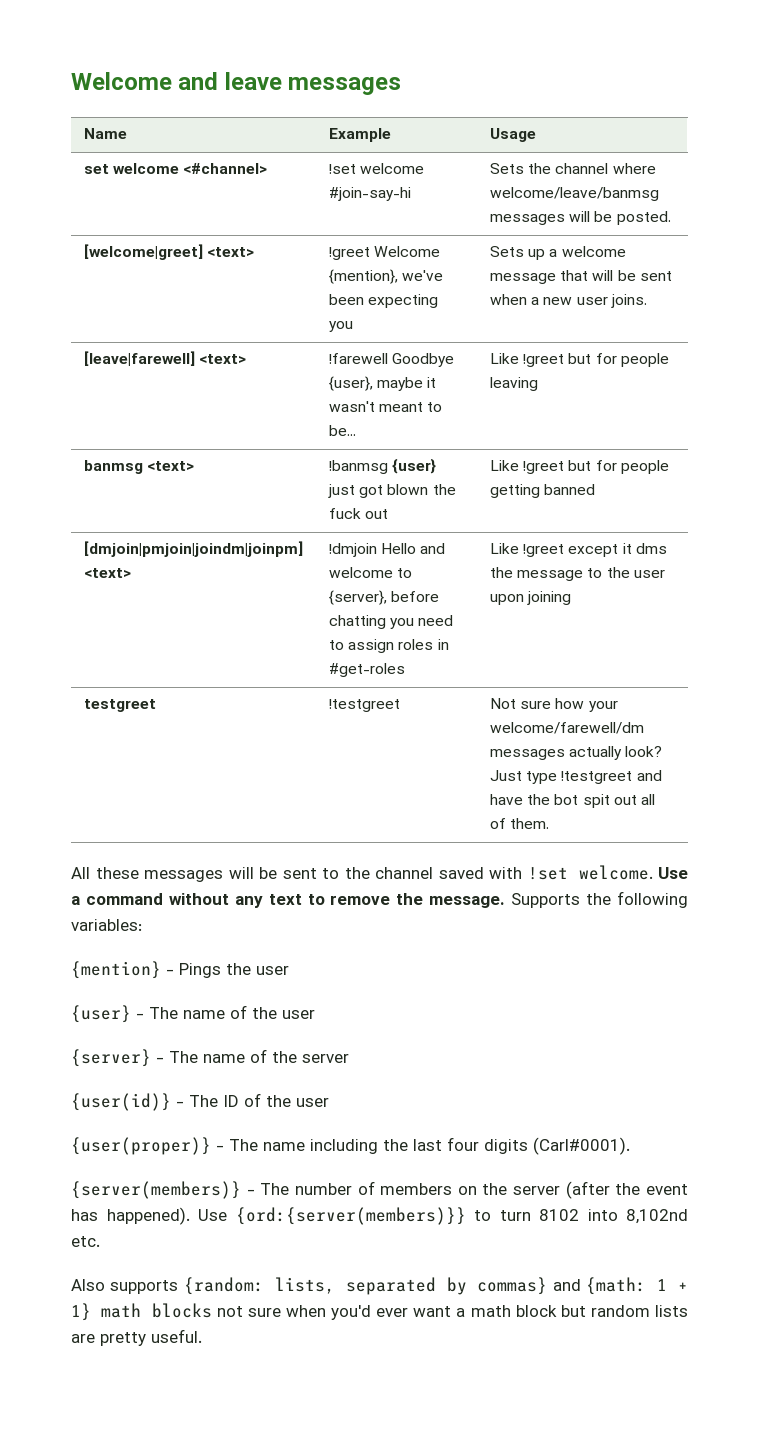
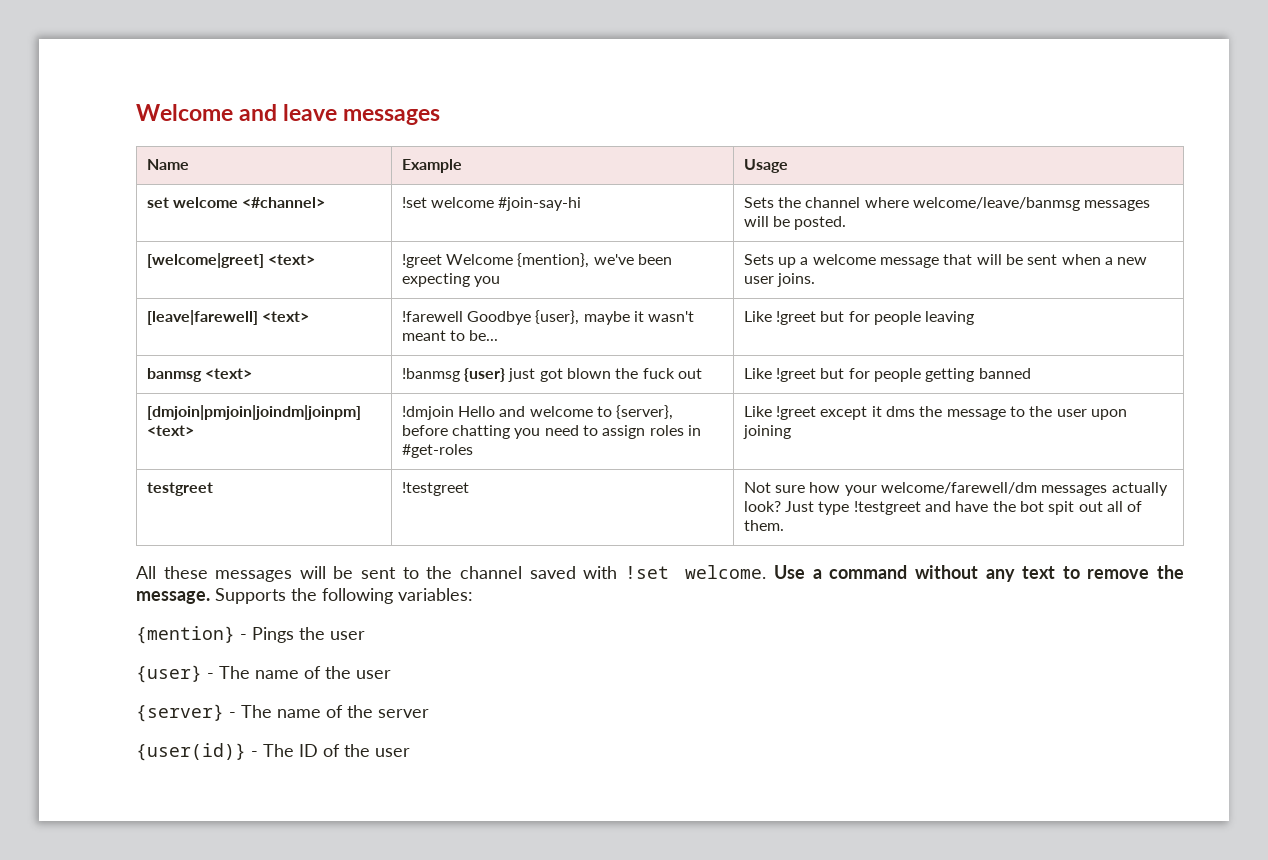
[71,1137,630,1155] [71,1181,688,1199] [71,1207,688,1225] [71,1236,100,1247] [71,1277,688,1295] [71,1303,688,1321] [71,1329,202,1346] // {user(proper)} - The name including the last four digits (Carl#0001). // {server(members)} - The number of members on the server (after the event has happened). Use {ord:{server(members)}} to turn 8102 into 8,102nd etc. // Also supports {random: lists, separated by commas} and {math: 1 + 1} math blocks not sure when you'd ever want a math block but random lists are pretty useful. -> (410, 752) none

